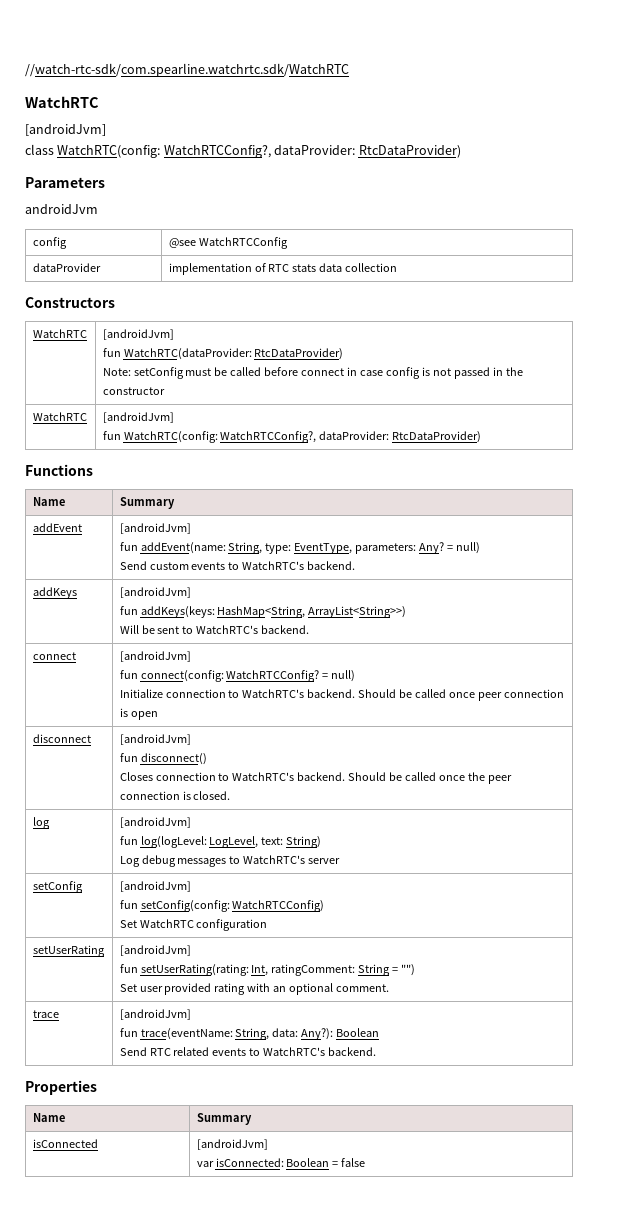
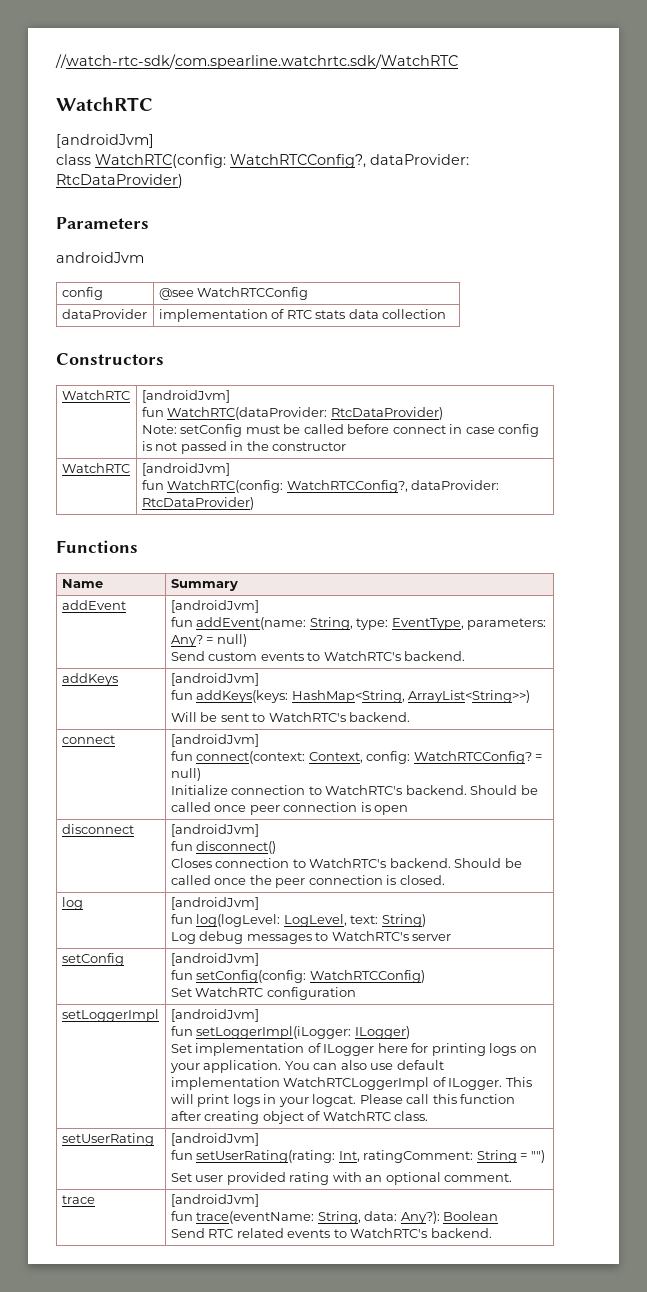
[140,670,224,682] connect(config: -> [196,751,411,764] connect(context: Context, config:
(268, 925) none -> [61,1009,159,1022] [170,1009,259,1022] [170,1026,410,1039] [170,1043,537,1056] [169,1060,444,1073] [170,1077,532,1090] [170,1094,516,1107] [170,1111,429,1124] // setLoggerImpl | [androidJvm] // fun setLoggerImpl(iLogger: ILogger) // Set implementation of ILogger here for printing logs on your application. You can also use default implementation WatchRTCLoggerImpl of ILogger. This will print logs in your logcat. Please call this function after creating object of WatchRTC class.
[25,1080,97,1095] [32,1113,65,1122] [196,1113,252,1125] [32,1139,98,1148] [196,1139,268,1150] [196,1158,366,1167] // Properties // Name | Summary // isConnected | [androidJvm] // var isConnected: Boolean = false -> (492, 1233) none

